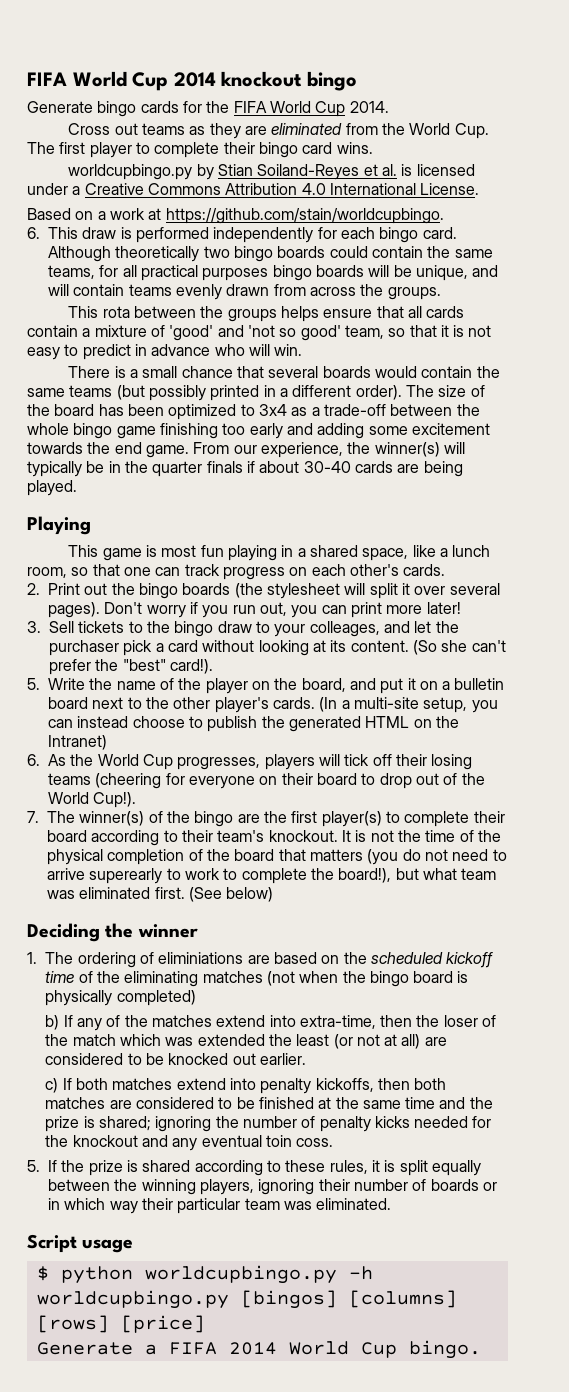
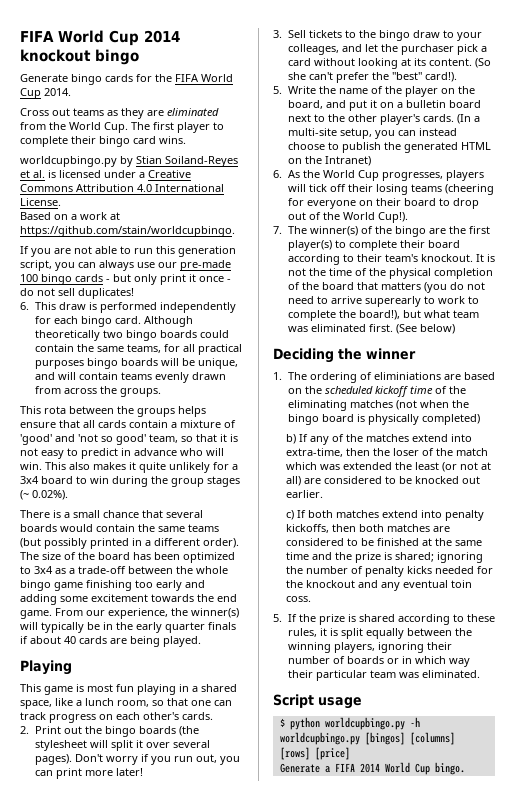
(444, 216) none -> [20,246,236,257] [20,260,231,271] [20,274,231,285] [20,288,134,299] // If you are not able to run this generation script, you can always use our pre-made 100 bingo cards - but only print it once - do not sell duplicates!
(303, 350) none -> [45,462,238,473] [20,476,240,487] [20,490,68,500] This also makes it quite unlikely for a 3x4 board to win during the group stages (~ 0.02%).
(148, 467) none -> [136,622,162,633] early
[303,461,351,473] 30-40 -> [64,636,76,644] 40

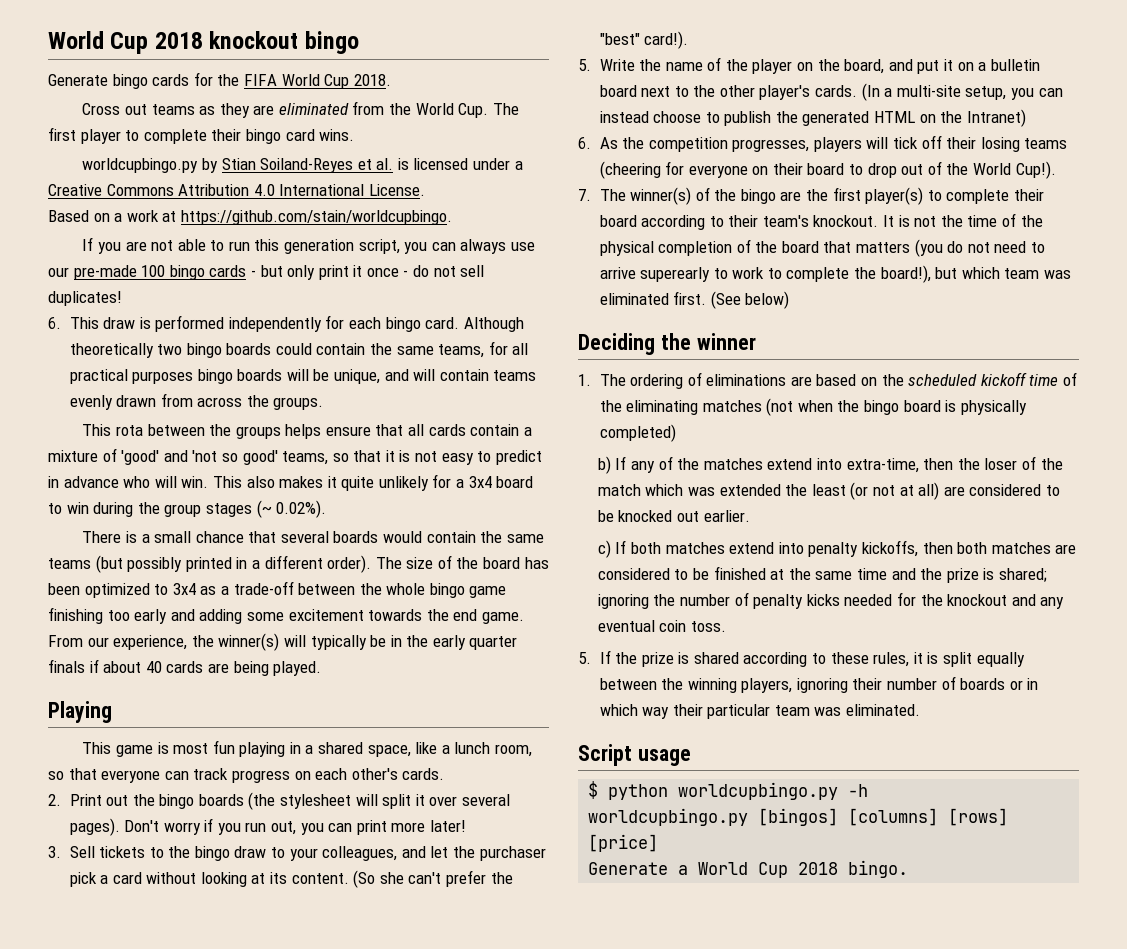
[20,30,180,46] FIFA World Cup 2014 -> [48,31,203,54] World Cup 2018
[44,88,71,96] 2014. -> [353,74,391,86] 2018.
[149,434,178,443] team, -> [282,451,329,465] teams,
[191,700,211,706] one -> [101,770,161,783] everyone
[287,44,339,55] colleages, -> [322,846,398,861] colleagues,
[322,170,379,181] World Cup -> [648,137,728,152] competition
[423,310,450,318] what -> [961,267,1000,279] which
[373,372,441,380] eliminiations -> [706,374,787,386] eliminations
[450,580,472,588] [285,596,311,602] toin coss. -> [659,620,727,632] coin toss.
[334,762,430,775] FIFA 2014 World Cup -> [698,862,839,878] World Cup 2018

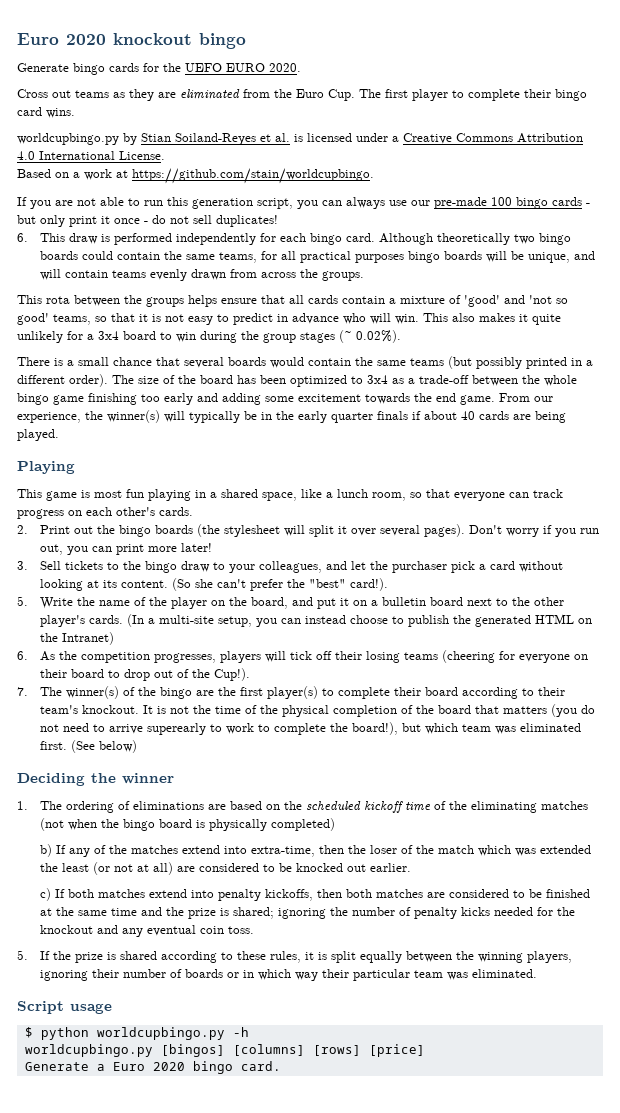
[48,31,203,54] World Cup 2018 -> [17,33,106,45] Euro 2020
[243,74,391,89] FIFA World Cup 2018. -> [185,63,301,72] UEFO EURO 2020.
[415,103,454,115] World -> [296,89,324,98] Euro
[972,163,1011,175] World -> (210, 673) none
[698,860,909,878] World Cup 2018 bingo. -> [112,1061,281,1074] Euro 2020 bingo card.

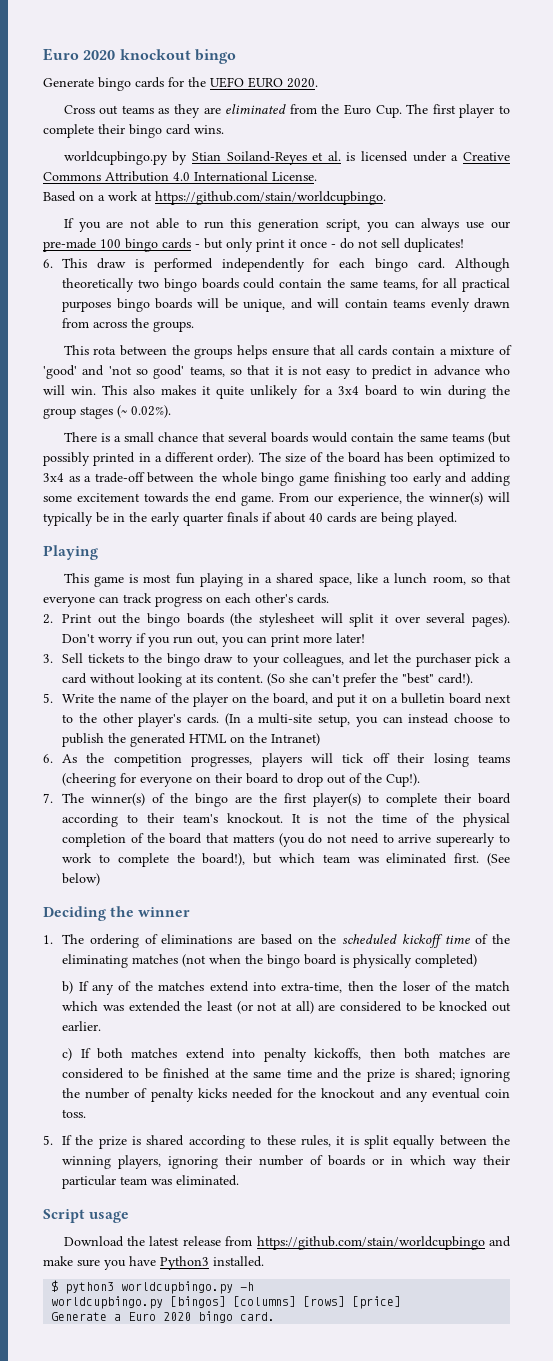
(112, 1008) none -> [63,1236,511,1250] [43,1256,264,1270] // Download the latest release from https://github.com/stain/worldcupbingo and make sure you have Python3 installed.
[40,1027,89,1040] python -> [65,1282,115,1294] python3

